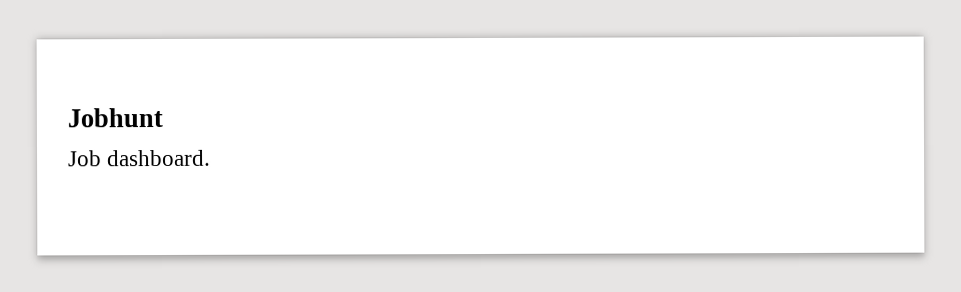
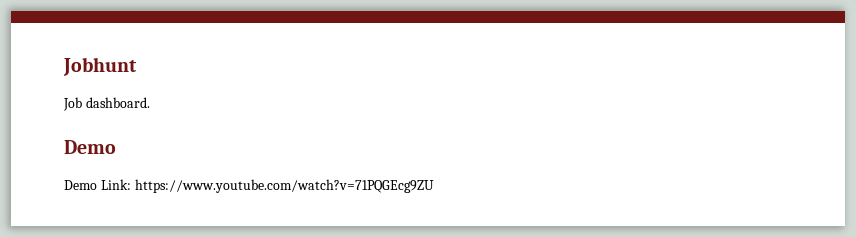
(212, 158) none -> [64,140,116,154] [64,179,434,193] // Demo // Demo Link: https://www.youtube.com/watch?v=71PQGEcg9ZU

